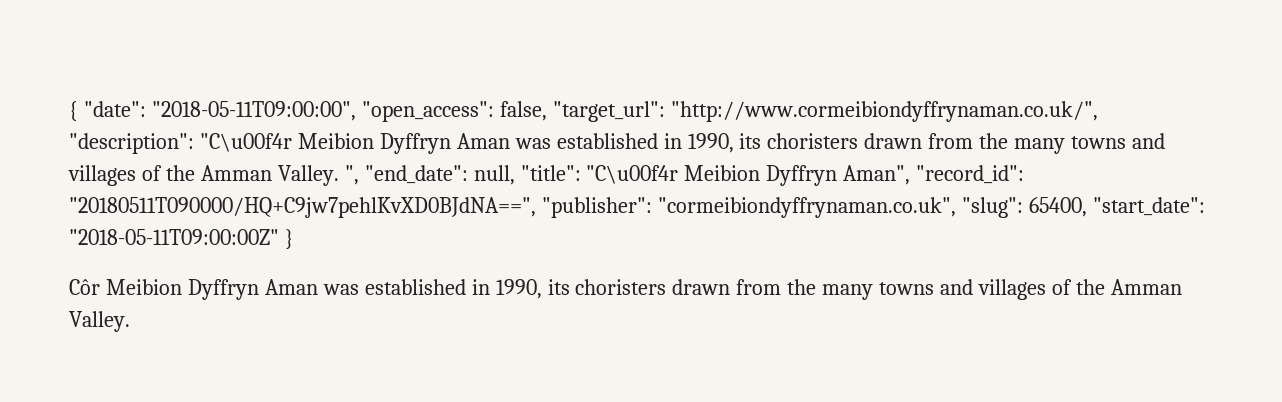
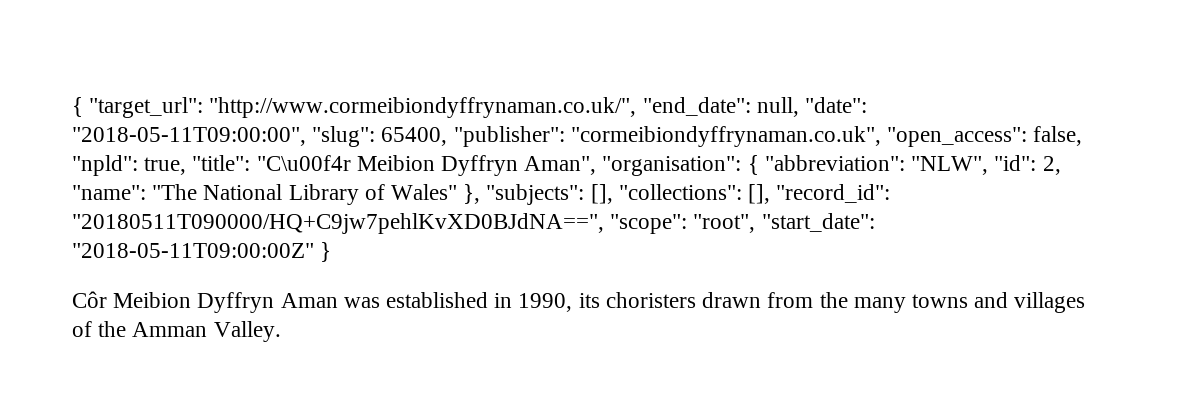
[69,101,1098,122] [69,133,1166,154] [68,165,515,186] { "date": "2018-05-11T09:00:00", "open_access": false, "target_url": "http://www.cormeibiondyffrynaman.co.uk/", "description": "C\u00f4r Meibion Dyffryn Aman was established in 1990, its choristers drawn from the many towns and villages of the Amman Valley. ", "end_date": null, -> [72,97,868,118] [72,126,1083,147] [72,155,187,176] { "target_url": "http://www.cormeibiondyffrynaman.co.uk/", "end_date": null, "date": "2018-05-11T09:00:00", "slug": 65400, "publisher": "cormeibiondyffrynaman.co.uk", "open_access": false, "npld": true,
[916,165,1025,184] [69,197,1087,218] "record_id": "20180511T090000/HQ+C9jw7pehlKvXD0BJdNA==", "publisher": "cormeibiondyffrynaman.co.uk", "slug": 65400, -> [602,155,1061,176] [72,184,891,205] [72,213,756,234] "organisation": { "abbreviation": "NLW", "id": 2, "name": "The National Library of Wales" }, "subjects": [], "collections": [], "record_id": "20180511T090000/HQ+C9jw7pehlKvXD0BJdNA==", "scope": "root",

